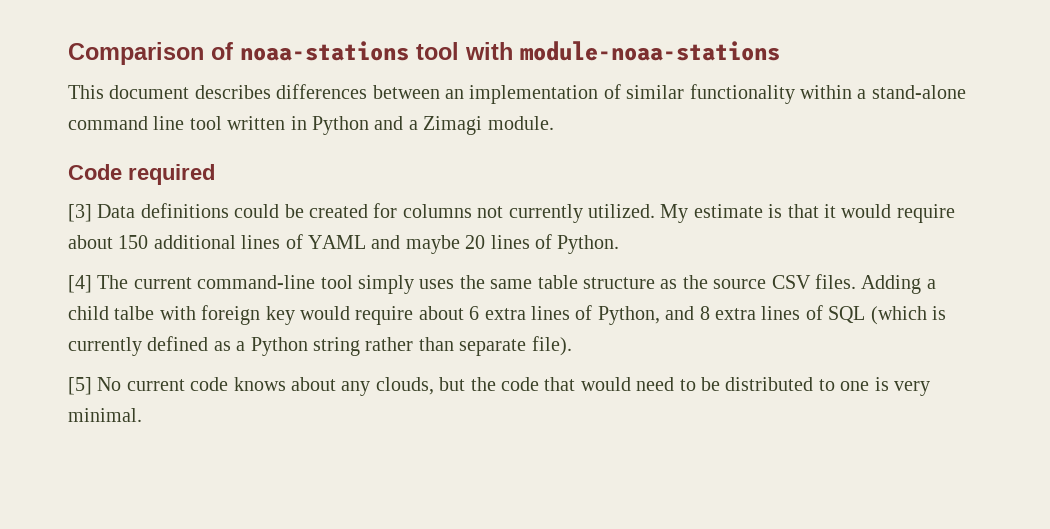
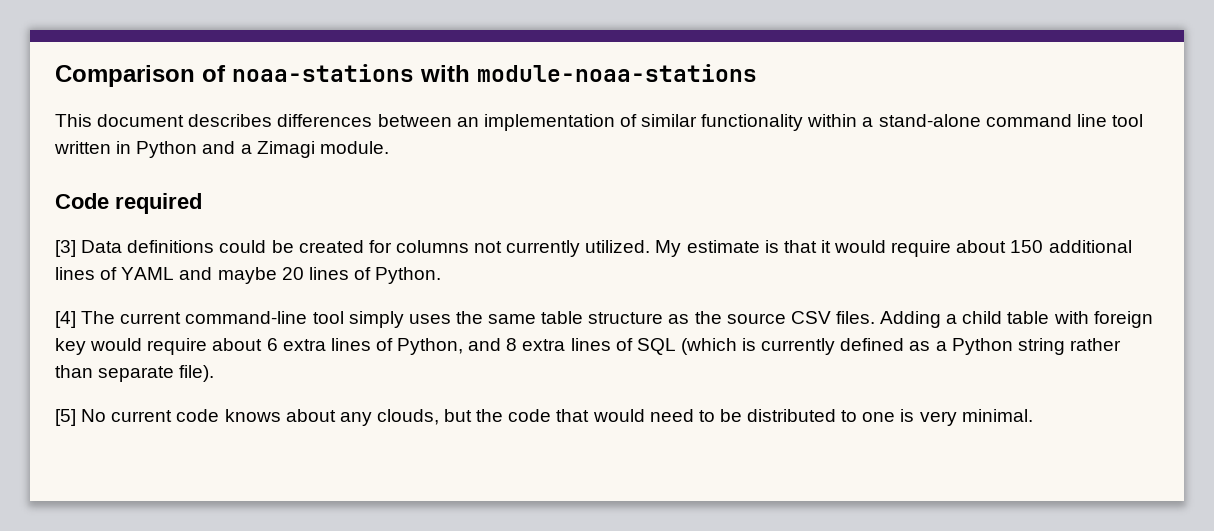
[416,42,459,60] tool -> (414, 73) none
[114,306,155,320] talbe -> [1007,311,1050,324] table

